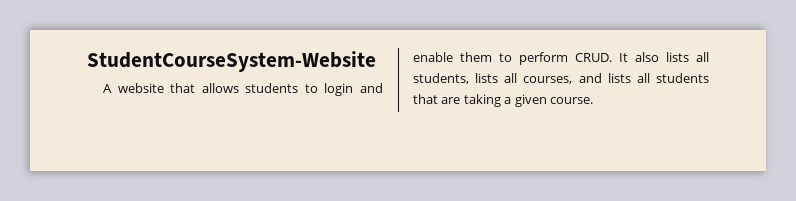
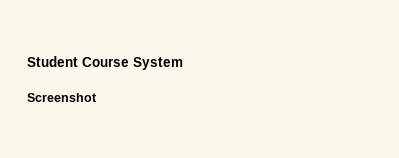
[87,51,376,72] [103,83,383,96] [413,52,709,65] [413,73,709,84] [413,94,593,107] StudentCourseSystem-Website // A website that allows students to login and enable them to perform CRUD. It also lists all students, lists all courses, and lists all students that are taking a given course. -> [27,56,183,70] [27,93,97,102] Student Course System // Screenshot

